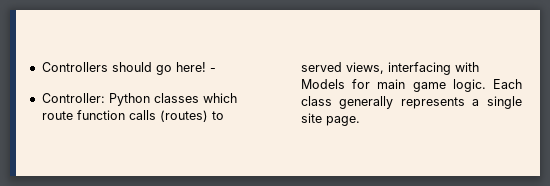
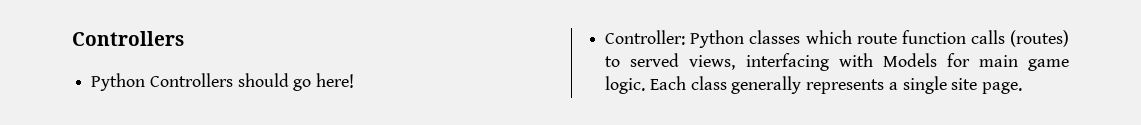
[41,62,108,72] Controllers -> [72,31,184,46] [91,73,233,91] Controllers // Python Controllers
[209,68,216,72] - -> (355, 80) none

